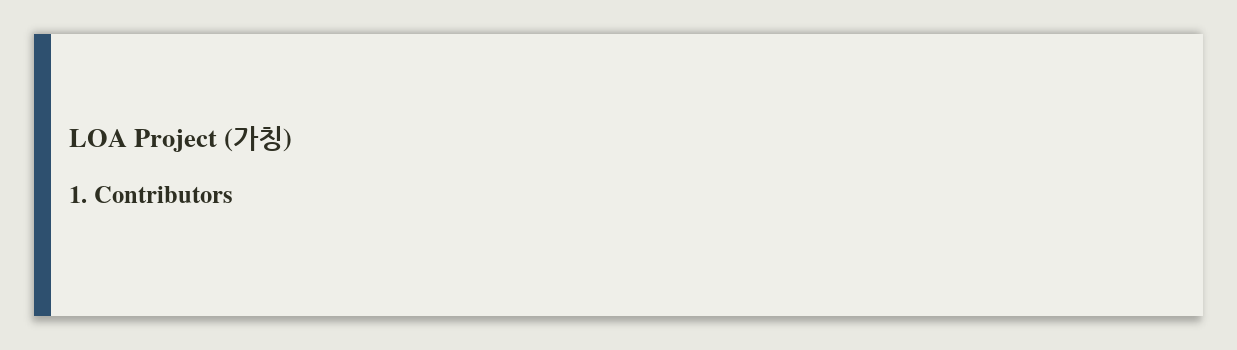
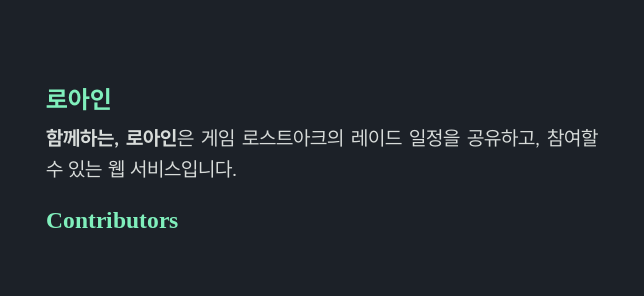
[69,126,293,152] [69,186,87,203] LOA Project (가칭) // 1. -> [46,88,112,111] [46,128,598,148] [46,160,238,178] 로아인 // 함께하는, 로아인은 게임 로스트아크의 레이드 일정을 공유하고, 참여할 수 있는 웹 서비스입니다. //

